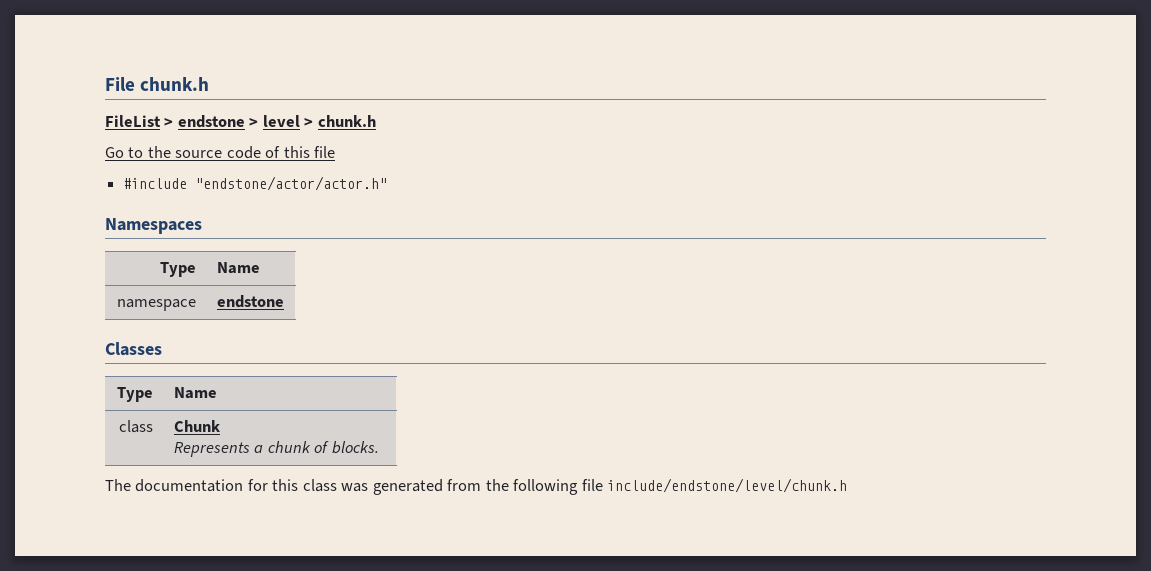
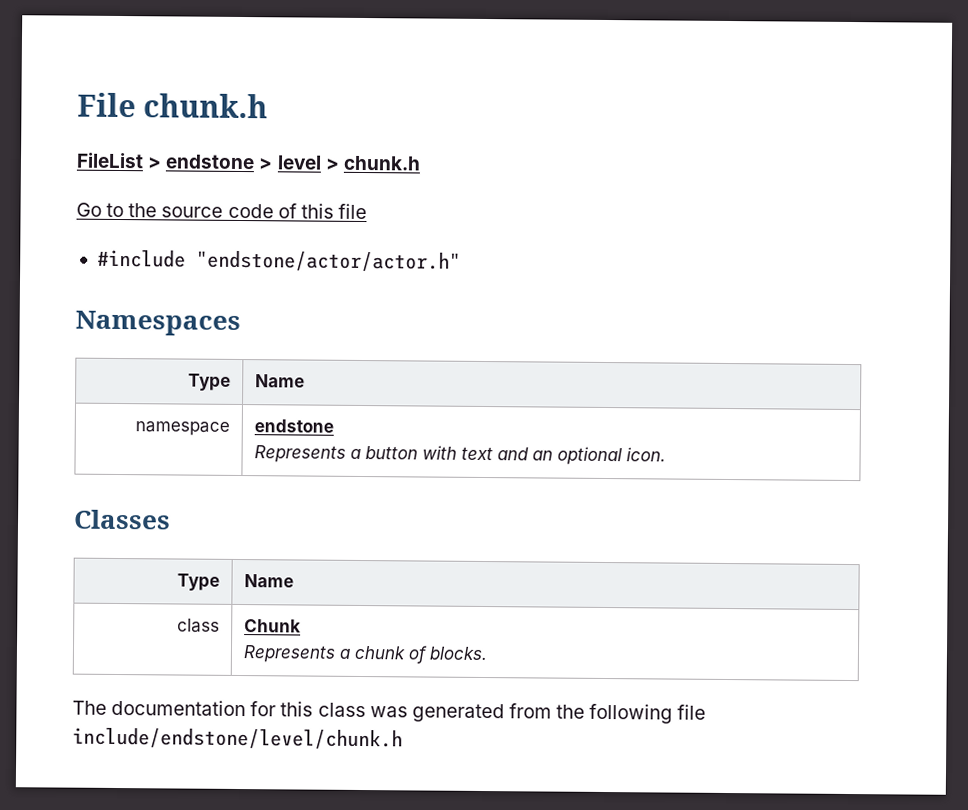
(284, 301) none -> [254,445,667,466] // Represents a button with text and an optional icon.

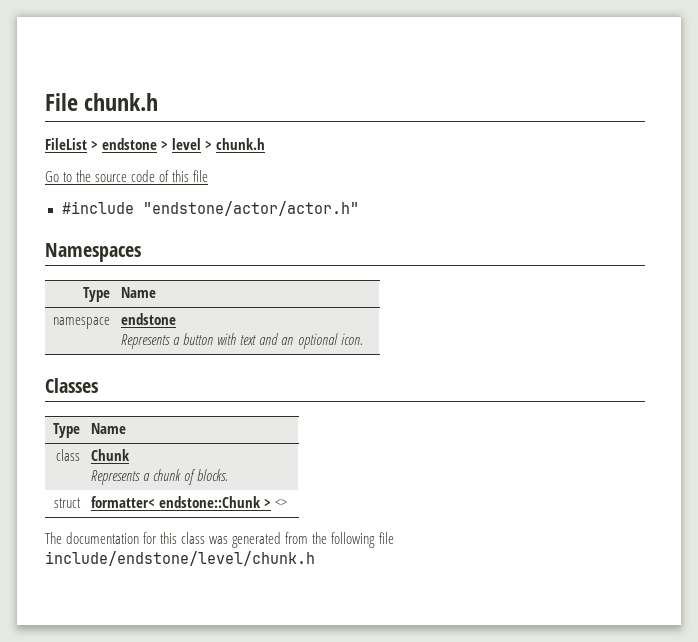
(489, 653) none -> [53,498,81,508] [91,496,288,508] // struct | formatter< endstone::Chunk > <>

